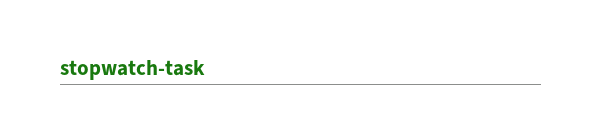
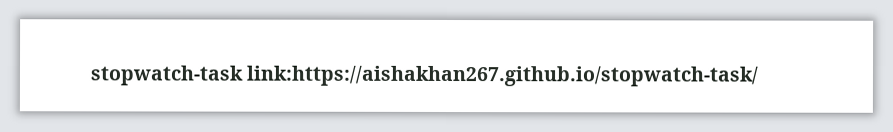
(205, 70) none -> [246,65,759,87] link:https://aishakhan267.github.io/stopwatch-task/

